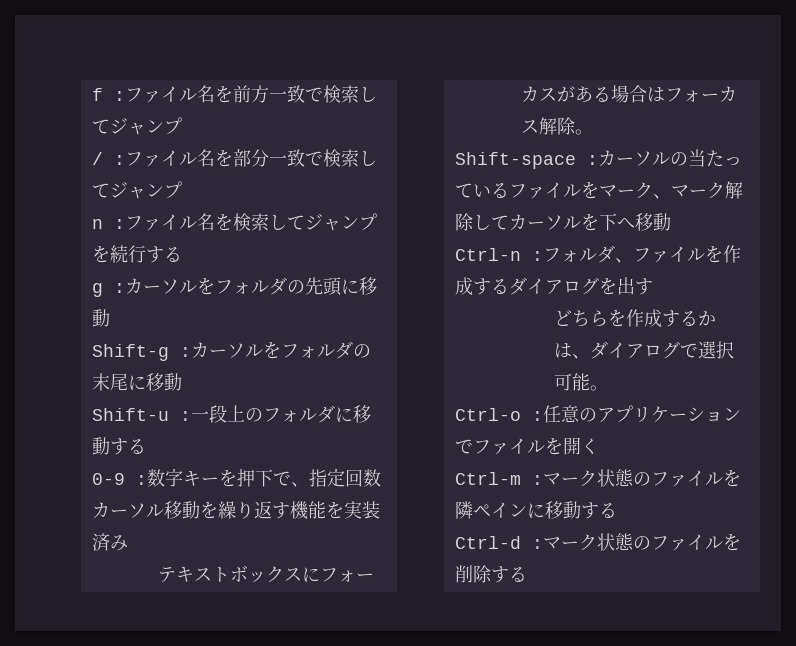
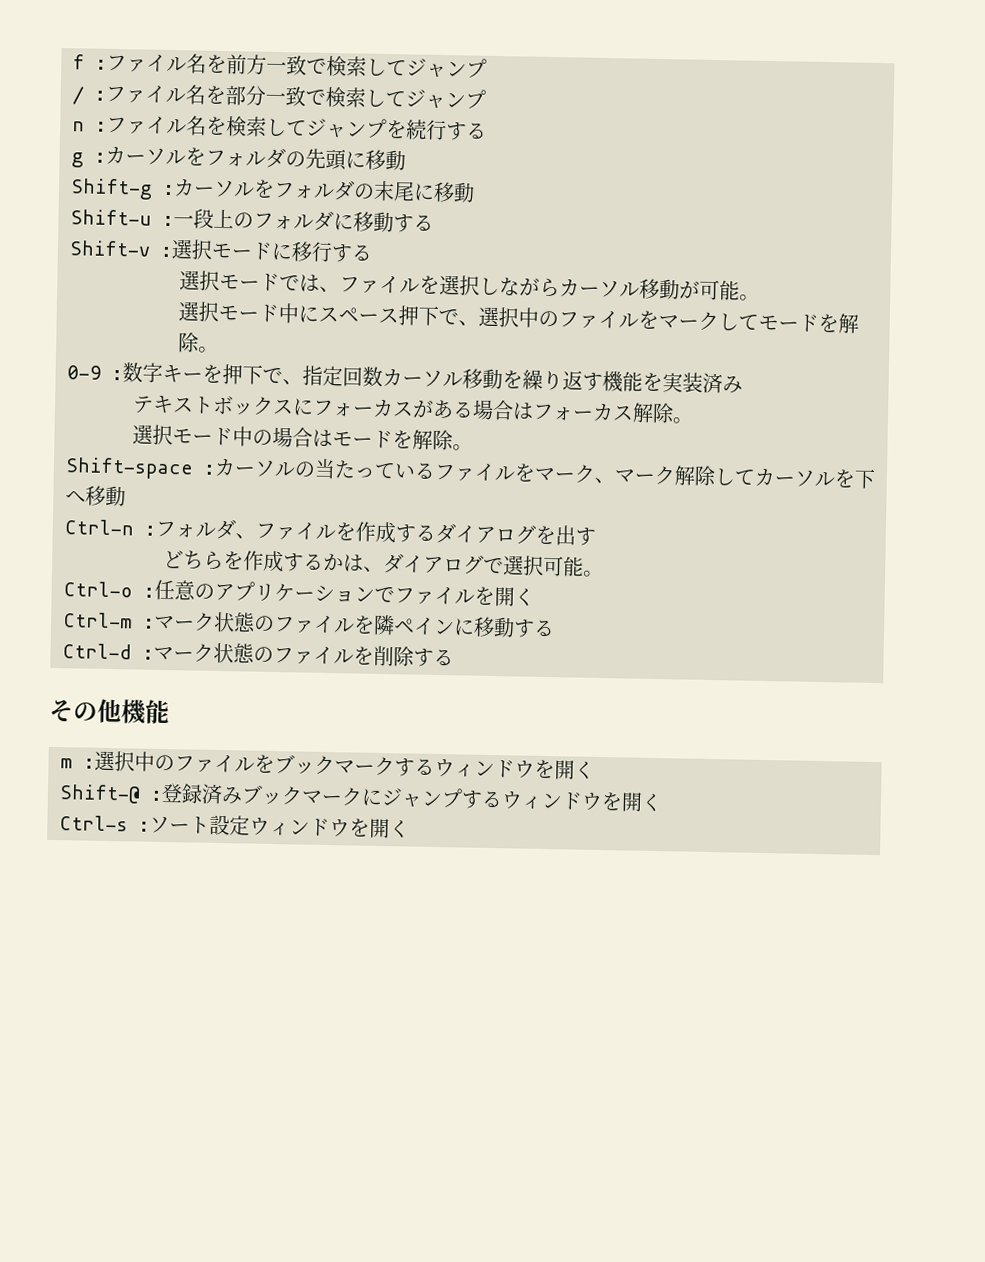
(146, 446) none -> [68,239,373,263] [178,270,760,301] [177,301,859,334] [177,332,219,353] // Shift-v :選択モードに移行する // 選択モードでは、ファイルを選択しながらカーソル移動が可能。 // 選択モード中にスペース押下で、選択中のファイルをマークしてモードを解除。
(593, 132) none -> [131,424,473,451] // 選択モード中の場合はモードを解除。
(527, 574) none -> [49,698,170,725] [59,750,595,780] [58,782,663,812] [58,814,410,839] // その他機能 // m :選択中のファイルをブックマークするウィンドウを開く // Shift-@ :登録済みブックマークにジャンプするウィンドウを開く // Ctrl-s :ソート設定ウィンドウを開く

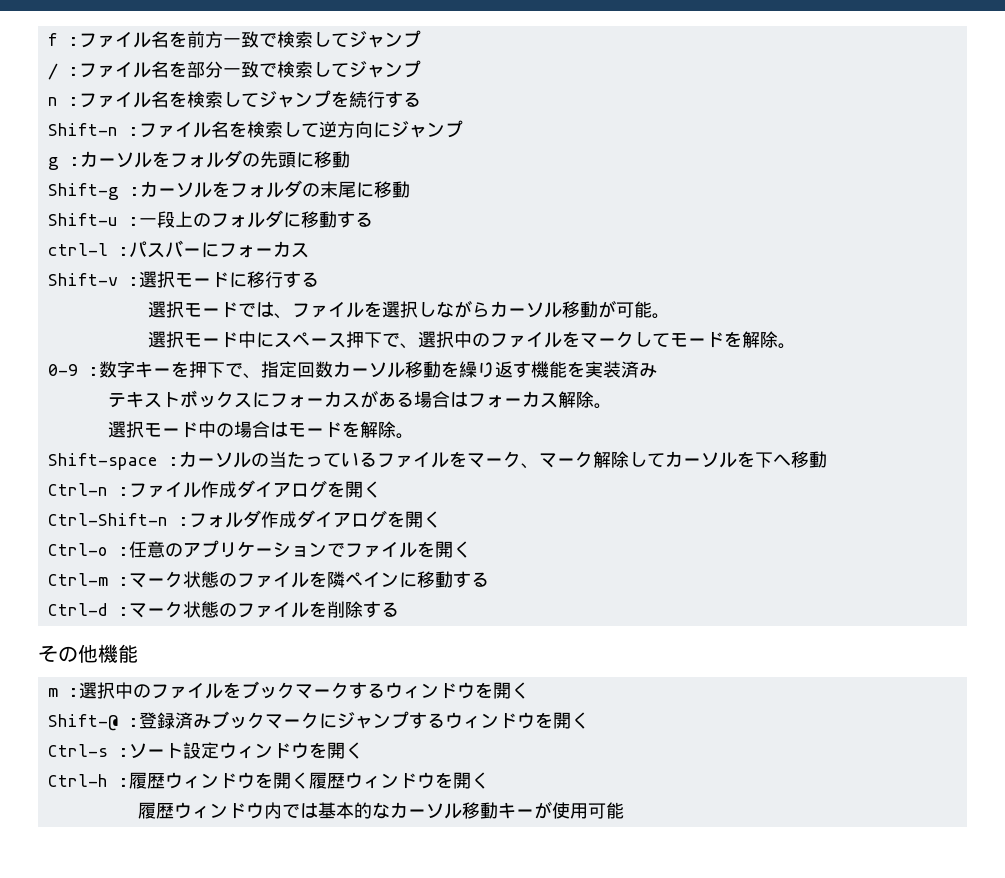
(487, 131) none -> [48,120,464,138] // Shift-n :ファイル名を検索して逆方向にジャンプ
(434, 223) none -> [48,240,310,258] // ctrl-l :パスバーにフォーカス
[174,518,596,546] [162,549,604,578] ォルダ、ファイルを作成するダイアログを出す // どちらを作成するかは、ダイアログで選択可能。 -> [147,480,382,498] [48,510,442,528] ァイル作成ダイアログを開く // Ctrl-Shift-n :フォルダ作成ダイアログを開く
(410, 828) none -> [48,772,490,789] [138,801,625,819] // Ctrl-h :履歴ウィンドウを開く履歴ウィンドウを開く // 履歴ウィンドウ内では基本的なカーソル移動キーが使用可能

